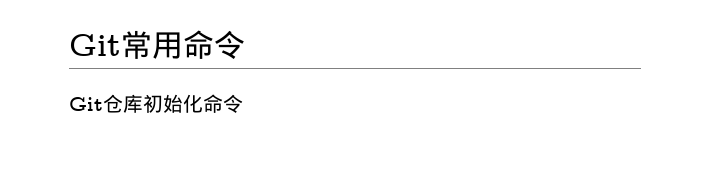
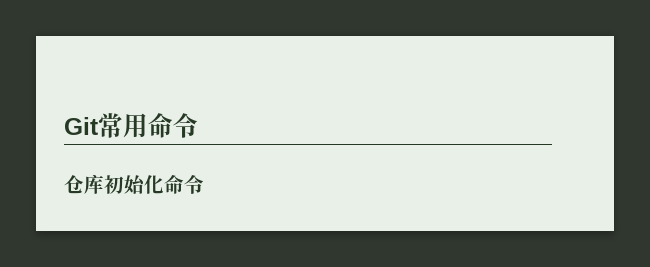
[69,97,103,111] Git -> (198, 125) none

